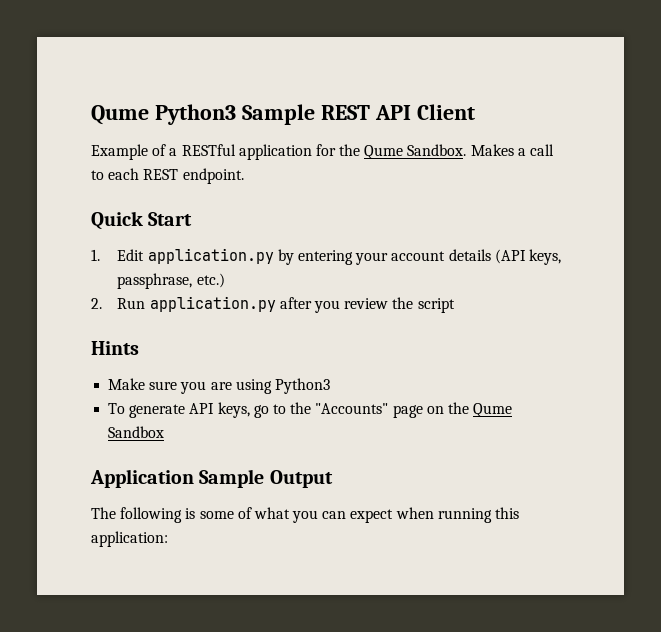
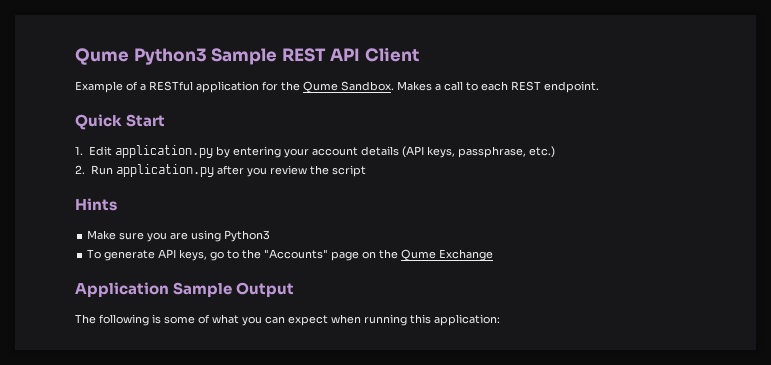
[108,426,165,438] Sandbox -> [439,249,494,261] Exchange

